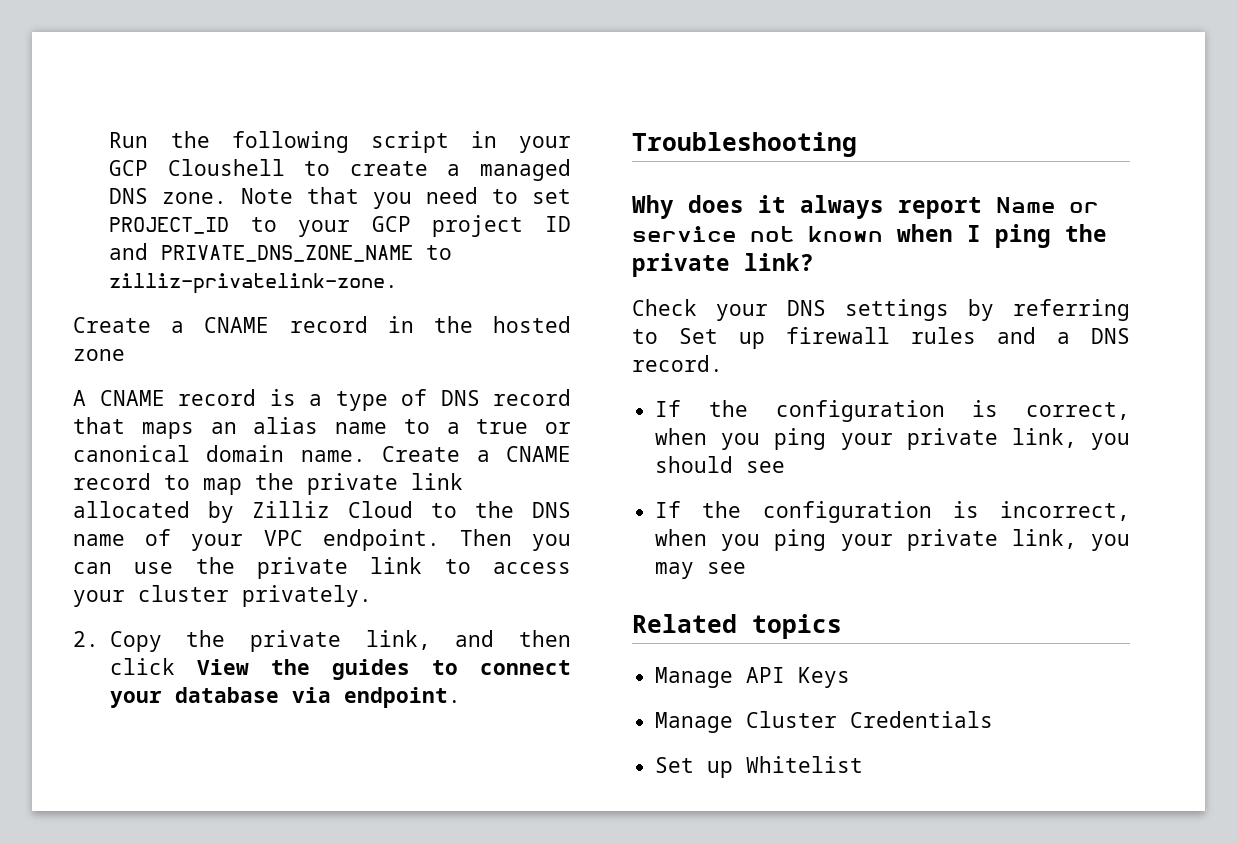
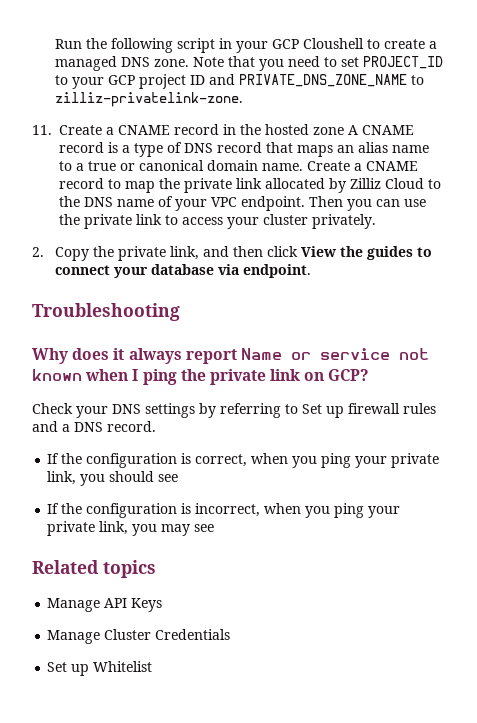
(399, 283) none -> [32,125,52,135] 11.
(125, 355) // -> (344, 131) none
[744,253,814,271] link? -> [270,369,370,381] link on GCP?

